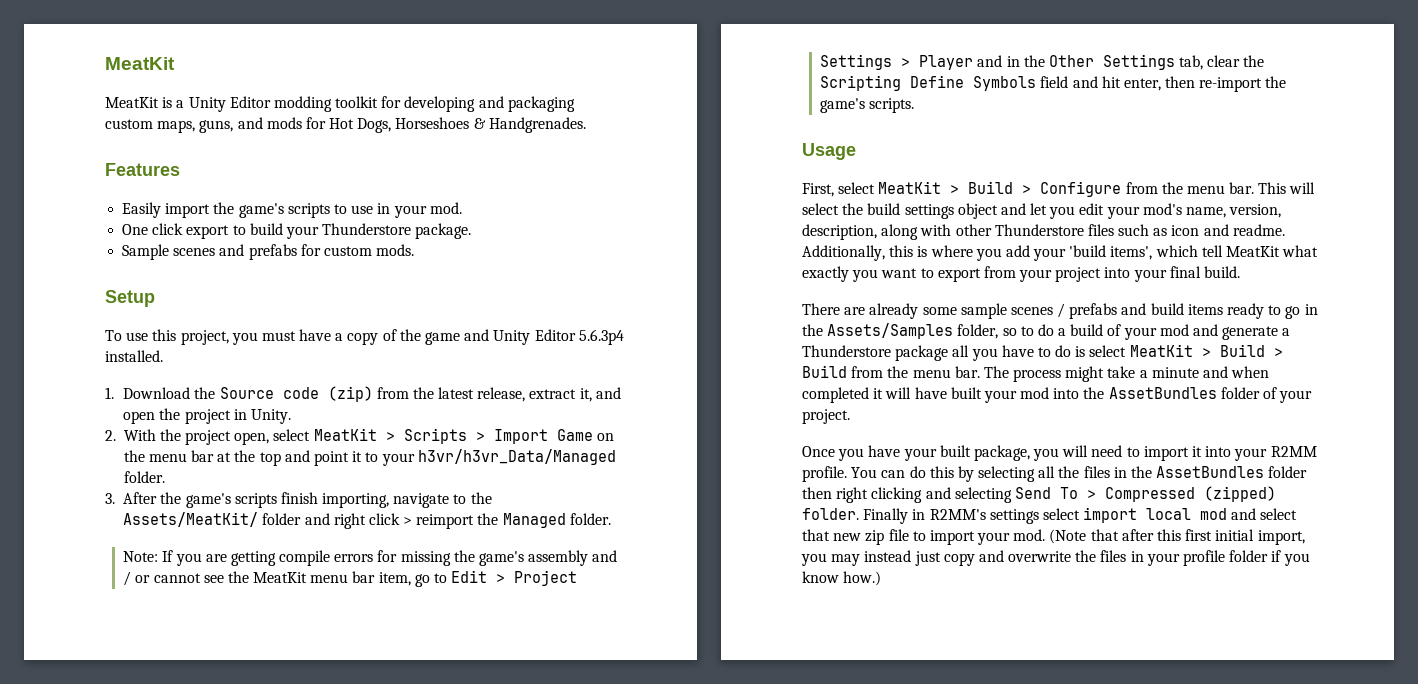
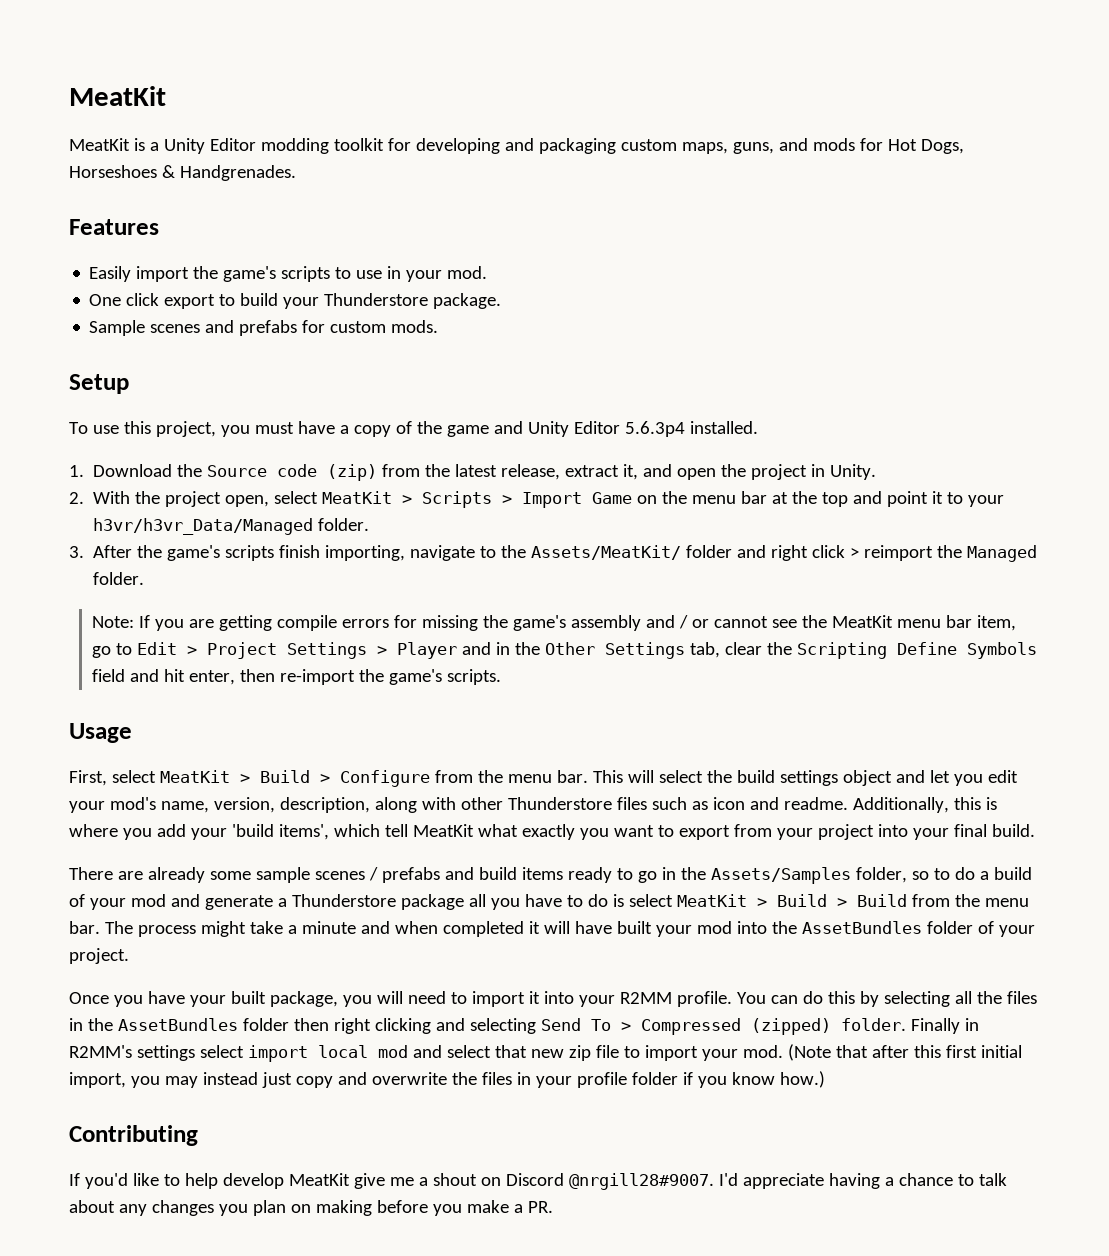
(882, 578) none -> [69,1125,198,1146] [69,1173,1007,1190] [69,1200,553,1216] // Contributing // If you'd like to help develop MeatKit give me a shout on Discord @nrgill28#9007. I'd appreciate having a chance to talk about any changes you plan on making before you make a PR.

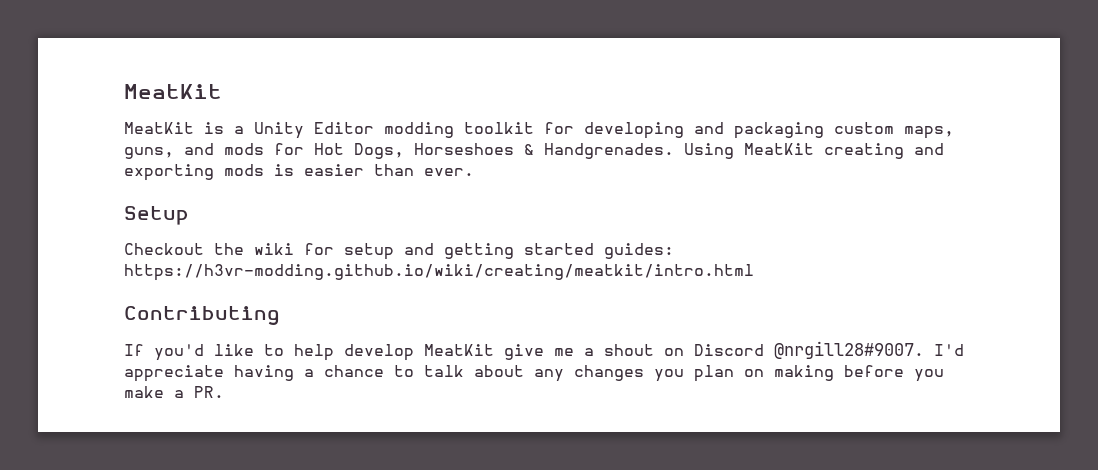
[69,219,159,235] [89,266,488,282] [89,293,502,309] [89,320,439,336] [69,374,129,394] [69,421,758,437] [69,464,877,481] [69,491,1005,508] [93,518,370,535] [69,545,1038,562] [93,572,145,585] [92,615,1017,631] [92,642,1038,659] [92,669,502,685] [69,723,132,743] [69,770,1018,787] [69,797,997,813] [69,824,1035,840] [69,867,1032,884] [69,894,1029,910] [69,921,1035,937] [69,948,129,964] [69,991,1037,1007] [69,1018,979,1035] [69,1044,1022,1062] [69,1071,825,1088] // Features // Easily import the game's scripts to use in your mod. // One click export to build your Thunderstore package. // Sample scenes and prefabs for custom mods. // Setup // To use this project, you must have a copy of the game and Unity Editor 5.6.3p4 installed. // 1. Download the Source code (zip) from the latest release, extract it, and open the project in Unity. // 2. With the project open, select MeatKit > Scripts > Import Game on the menu bar at the top and point it to your h3vr/h3vr_Data/Managed folder. // 3. After the game's scripts finish importing, navigate to the Assets/MeatKit/ folder and right click > reimport the Managed folder. // Note: If you are getting compile errors for missing the game's assembly and / or cannot see the MeatKit menu bar item, go to Edit > Project Settings > Player and in the Other Settings tab, clear the Scripting Define Symbols field and hit enter, then re-import the game's scripts. // Usage // First, select MeatKit > Build > Configure from the menu bar. This will select the build settings object and let you edit your mod's name, version, description, along with other Thunderstore files such as icon and readme. Additionally, this is where you add your 'build items', which tell MeatKit what exactly you want to export from your project into your final build. // There are already some sample scenes / prefabs and build items ready to go in the Assets/Samples folder, so to do a build of your mod and generate a Thunderstore package all you have to do is select MeatKit > Build > Build from the menu bar. The process might take a minute and when completed it will have built your mod into the AssetBundles folder of your project. // Once you have your built package, you will need to import it into your R2MM profile. You can do this by selecting all the files in the AssetBundles folder then right clicking and selecting Send To > Compressed (zipped) folder. Finally in R2MM's settings select import local mod and select that new zip file to import your mod. (Note that after this first initial import, you may instead just copy and overwrite the files in your profile folder if you know how.) -> [684,143,944,159] [124,164,474,181] [124,206,189,225] [124,243,674,260] [124,264,754,281] Using MeatKit creating and exporting mods is easier than ever. // Setup // Checkout the wiki for setup and getting started guides: https://h3vr-modding.github.io/wiki/creating/meatkit/intro.html

